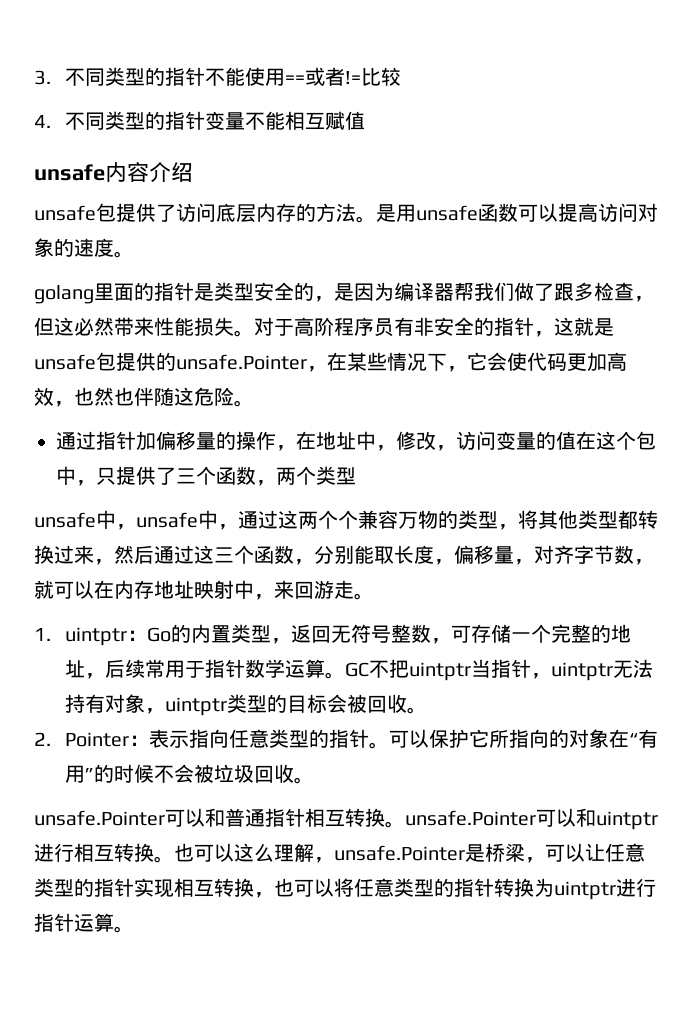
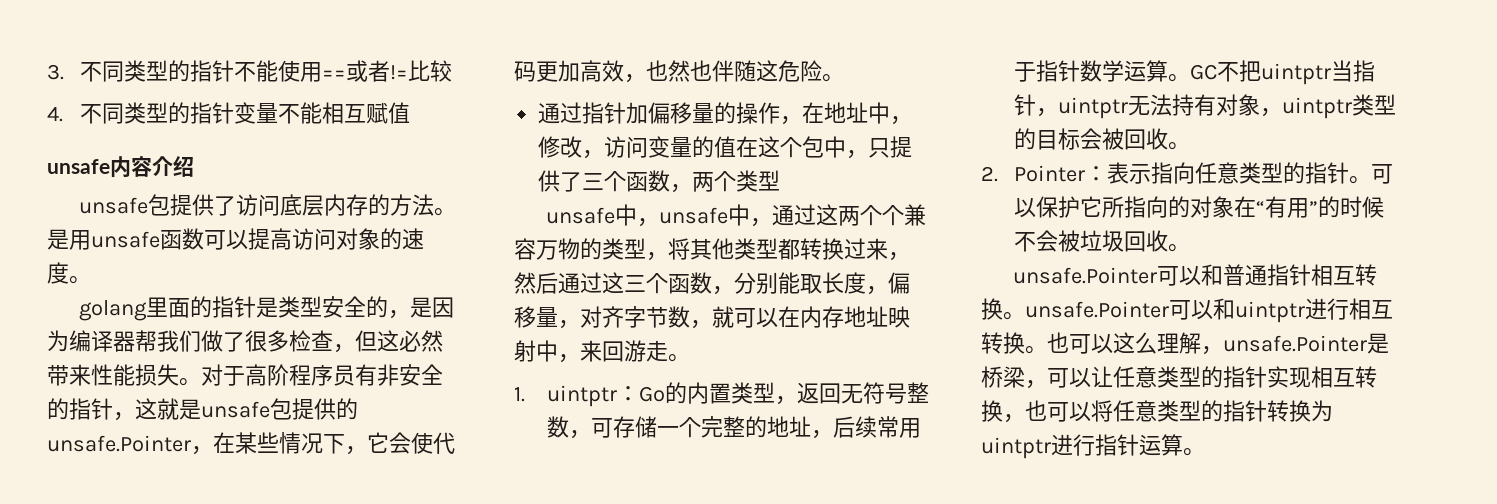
[554,283,574,301] 跟 -> [245,330,267,352] 很

